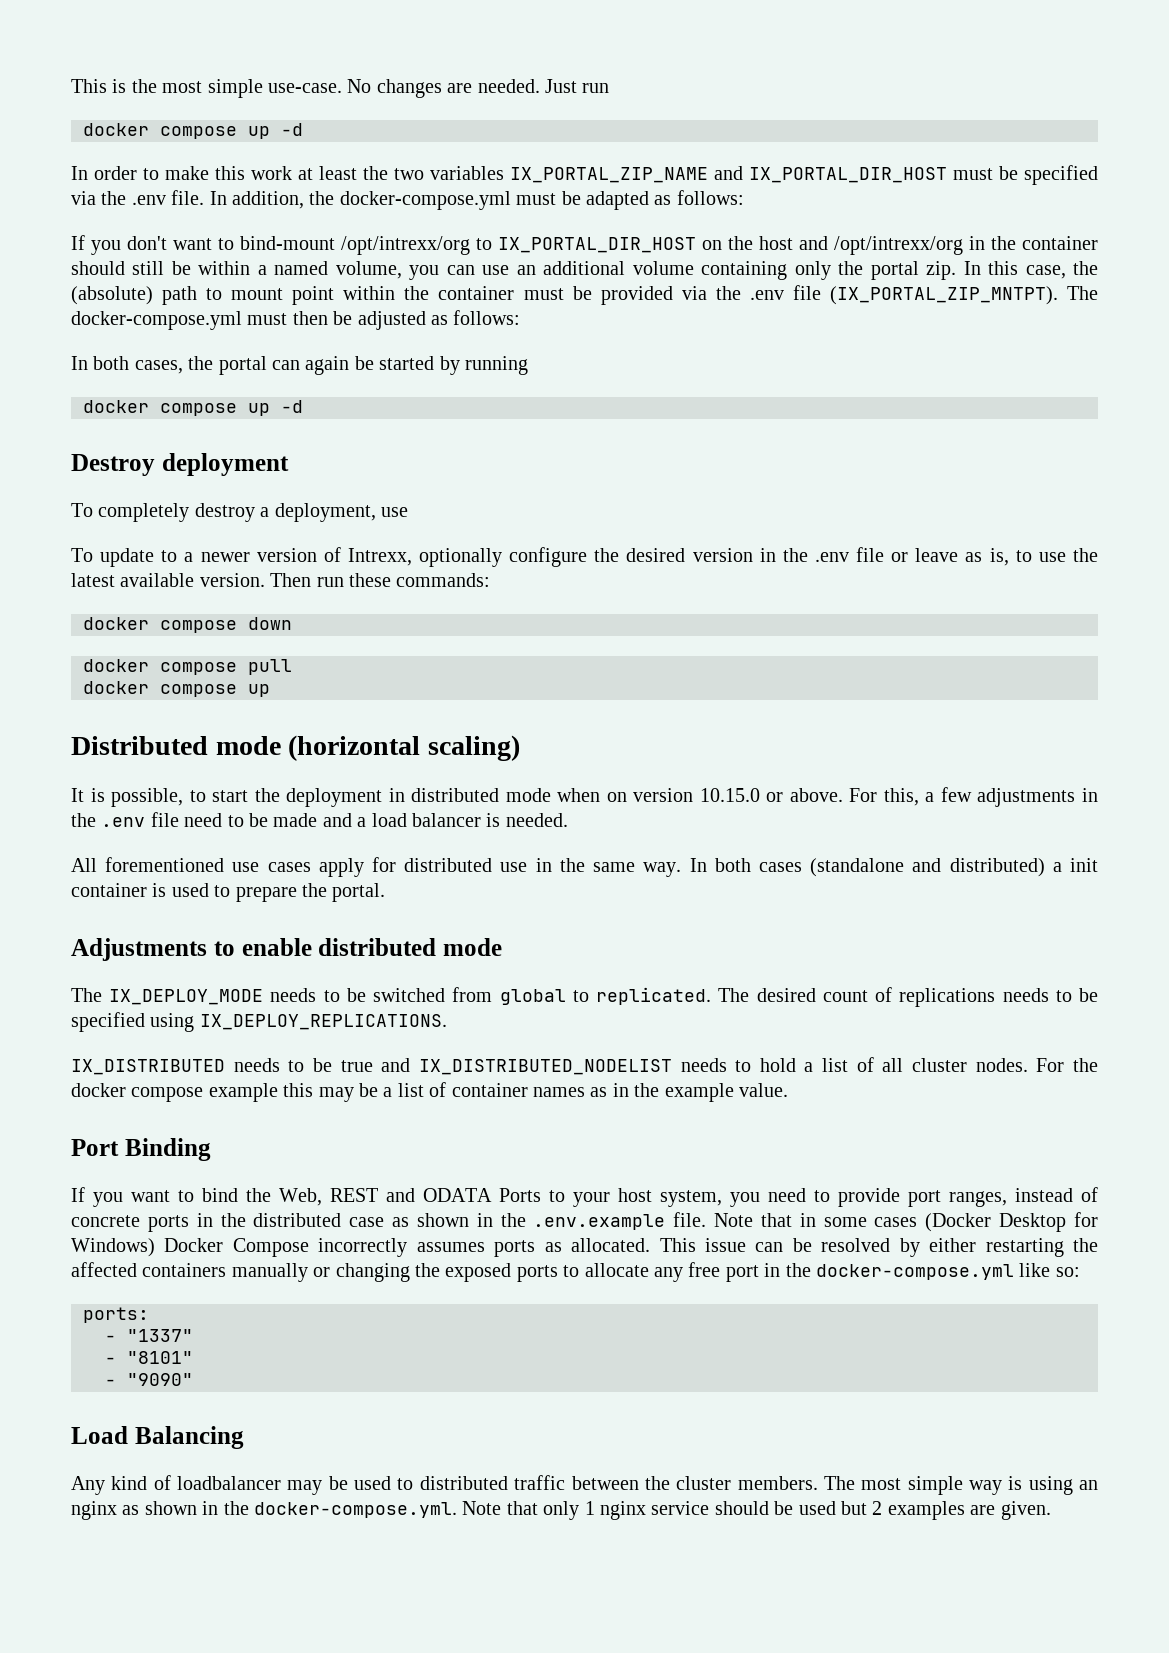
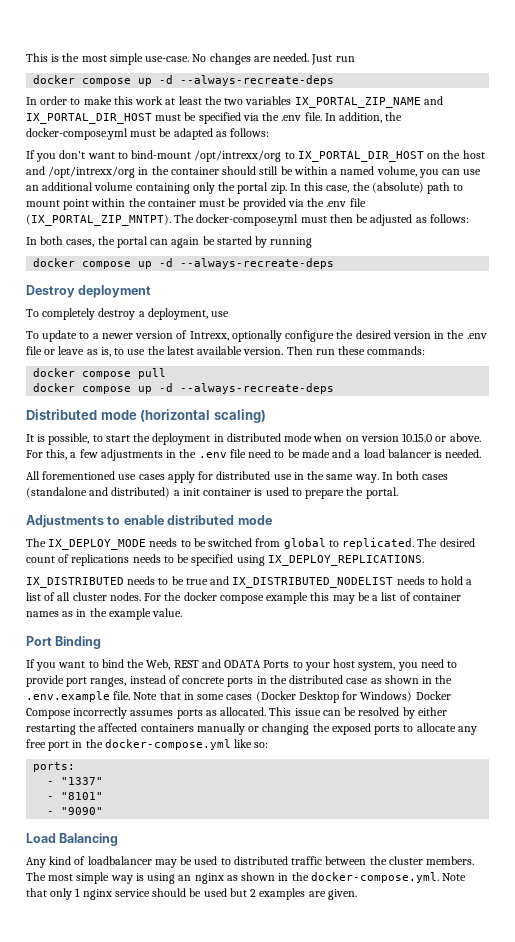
(303, 129) none -> [180,75,335,86] --always-recreate-deps
(303, 406) none -> [180,258,335,269] --always-recreate-deps
[83,617,292,633] // docker compose down -> (426, 350) none
(270, 690) none -> [159,383,335,394] -d --always-recreate-deps

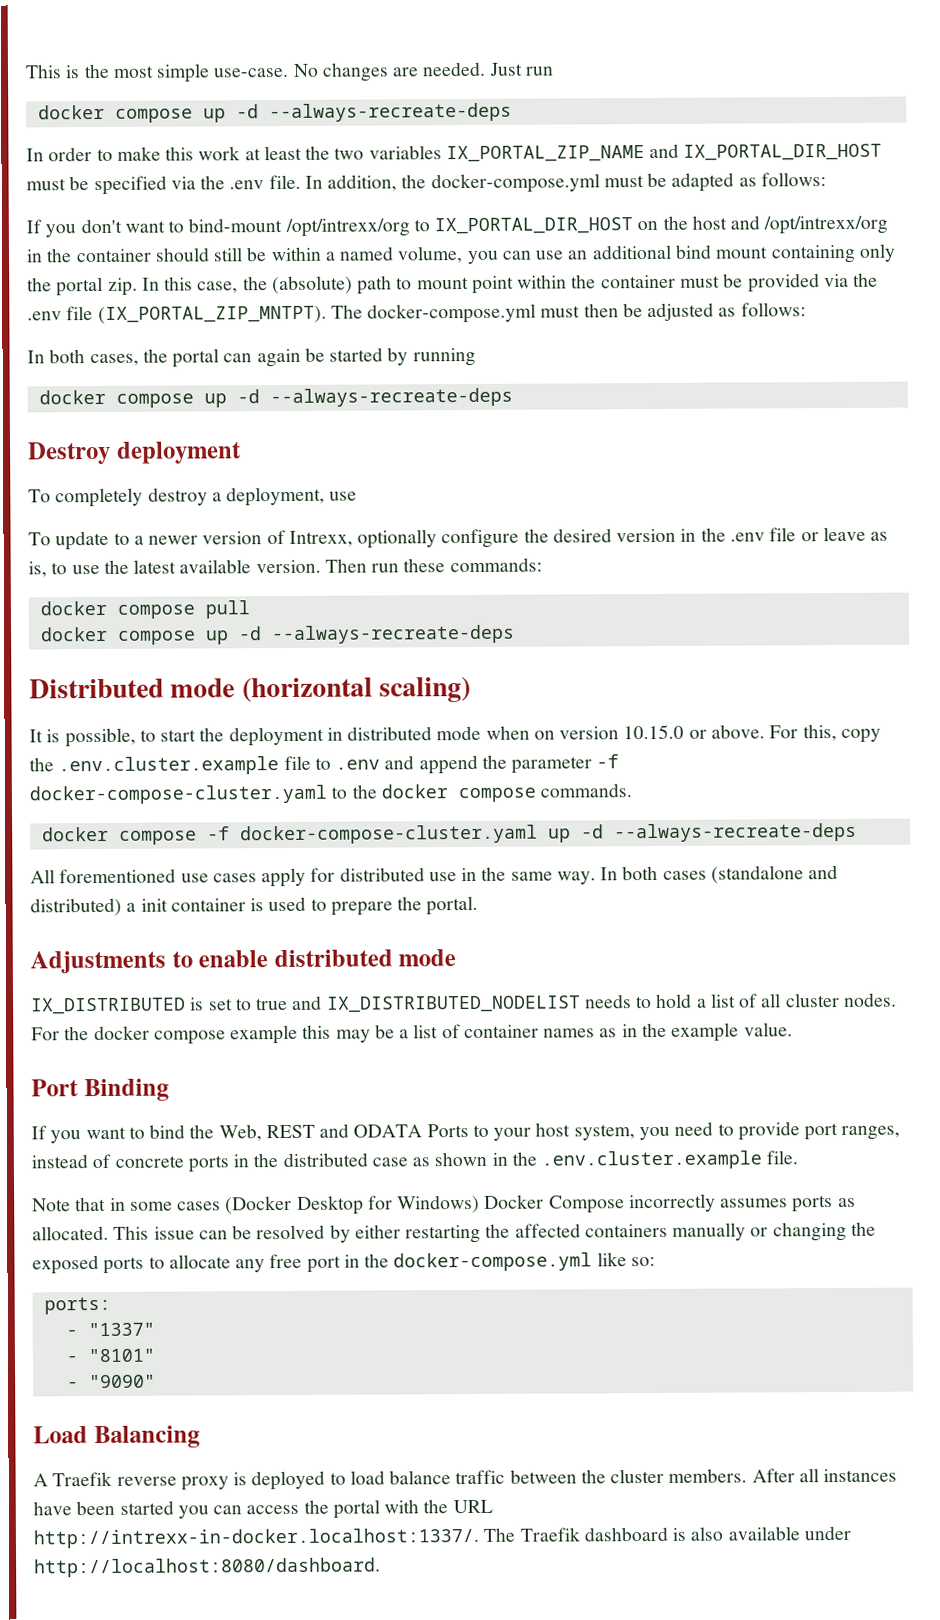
[94,182,134,191] volume -> [674,244,769,259] bind mount
[70,449,482,461] a few adjustments in the .env file need to be made and a load balancer is needed. -> [840,728,881,743] [29,754,620,776] [29,783,633,805] [41,822,857,845] copy the .env.cluster.example file to .env and append the parameter -f docker-compose-cluster.yaml to the docker compose commands. // docker compose -f docker-compose-cluster.yaml up -d --always-recreate-deps
[26,538,475,550] [26,554,424,566] [26,576,184,588] The IX_DEPLOY_MODE needs to be switched from global to replicated. The desired count of replications needs to be specified using IX_DEPLOY_REPLICATIONS. // IX_DISTRIBUTED needs to be -> [31,997,252,1015] IX_DISTRIBUTED is set to
[26,691,131,702] .env.example file. -> [541,1150,799,1170] .env.cluster.example file. //
[26,856,288,868] Any kind of loadbalancer may be used to distributed -> [33,1470,452,1491] A Traefik reverse proxy is deployed to load balance
[26,872,467,884] [26,888,357,900] The most simple way is using an nginx as shown in the docker-compose.yml. Note that only 1 nginx service should be used but 2 examples are given. -> [751,1468,898,1483] [33,1499,493,1519] [33,1525,851,1549] [34,1557,381,1578] After all instances have been started you can access the portal with the URL http://intrexx-in-docker.localhost:1337/. The Traefik dashboard is also available under http://localhost:8080/dashboard.

